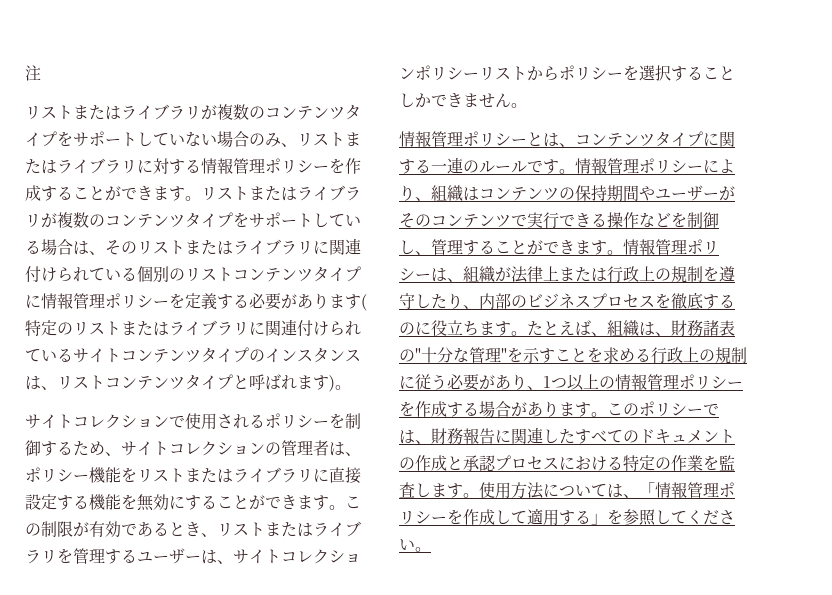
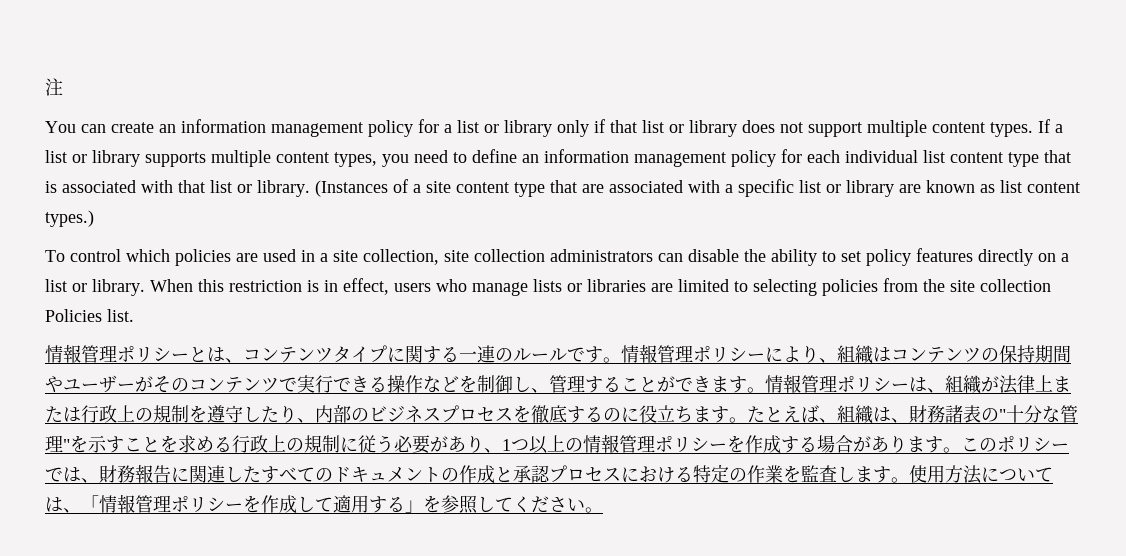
[25,104,361,120] [25,131,361,147] [25,158,361,174] [25,185,361,201] [25,212,361,228] [25,238,361,255] [25,266,361,283] [25,293,367,311] [25,319,361,337] [25,347,361,363] [25,374,351,392] [25,413,361,430] [25,440,361,456] [25,467,361,484] [25,494,361,511] [25,521,361,538] [25,548,361,564] [399,65,735,81] [399,93,527,108] リストまたはライブラリが複数のコンテンツタイプをサポートしていない場合のみ、リストまたはライブラリに対する情報管理ポリシーを作成することができます。リストまたはライブラリが複数のコンテンツタイプをサポートしている場合は、そのリストまたはライブラリに関連付けられている個別のリストコンテンツタイプに情報管理ポリシーを定義する必要があります(特定のリストまたはライブラリに関連付けられているサイトコンテンツタイプのインスタンスは、リストコンテンツタイプと呼ばれます)。 // サイトコレクションで使用されるポリシーを制御するため、サイトコレクションの管理者は、ポリシー機能をリストまたはライブラリに直接設定する機能を無効にすることができます。この制限が有効であるとき、リストまたはライブラリを管理するユーザーは、サイトコレクションポリシーリストからポリシーを選択することしかできません。 -> [45,119,1063,137] [45,149,1071,167] [45,179,1080,197] [45,210,94,227] [45,248,1069,266] [45,278,1051,296] [45,309,134,322] You can create an information management policy for a list or library only if that list or library does not support multiple content types. If a list or library supports multiple content types, you need to define an information management policy for each individual list content type that is associated with that list or library. (Instances of a site content type that are associated with a specific list or library are known as list content types.) // To control which policies are used in a site collection, site collection administrators can disable the ability to set policy features directly on a list or library. When this restriction is in effect, users who manage lists or libraries are limited to selecting policies from the site collection Policies list.

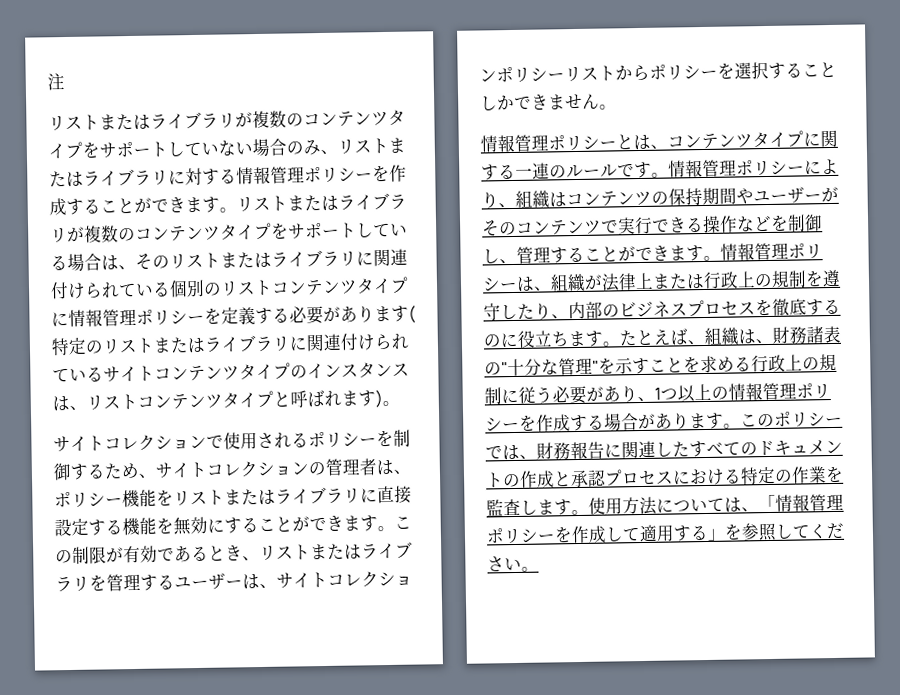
[45,119,1063,137] [45,149,1071,167] [45,179,1080,197] [45,210,94,227] [45,248,1069,266] [45,278,1051,296] [45,309,134,322] You can create an information management policy for a list or library only if that list or library does not support multiple content types. If a list or library supports multiple content types, you need to define an information management policy for each individual list content type that is associated with that list or library. (Instances of a site content type that are associated with a specific list or library are known as list content types.) // To control which policies are used in a site collection, site collection administrators can disable the ability to set policy features directly on a list or library. When this restriction is in effect, users who manage lists or libraries are limited to selecting policies from the site collection Policies list. -> [48,109,406,131] [48,137,406,160] [49,164,407,188] [49,192,407,216] [50,222,408,243] [50,248,408,271] [50,276,409,300] [51,305,416,327] [51,333,410,357] [52,362,410,383] [52,389,400,412] [53,429,411,453] [53,458,411,481] [54,485,412,508] [54,515,412,537] [55,541,413,564] [55,571,413,593] [479,61,837,83] [480,93,617,111] リストまたはライブラリが複数のコンテンツタイプをサポートしていない場合のみ、リストまたはライブラリに対する情報管理ポリシーを作成することができます。リストまたはライブラリが複数のコンテンツタイプをサポートしている場合は、そのリストまたはライブラリに関連付けられている個別のリストコンテンツタイプに情報管理ポリシーを定義する必要があります(特定のリストまたはライブラリに関連付けられているサイトコンテンツタイプのインスタンスは、リストコンテンツタイプと呼ばれます)。 // サイトコレクションで使用されるポリシーを制御するため、サイトコレクションの管理者は、ポリシー機能をリストまたはライブラリに直接設定する機能を無効にすることができます。この制限が有効であるとき、リストまたはライブラリを管理するユーザーは、サイトコレクションポリシーリストからポリシーを選択することしかできません。

